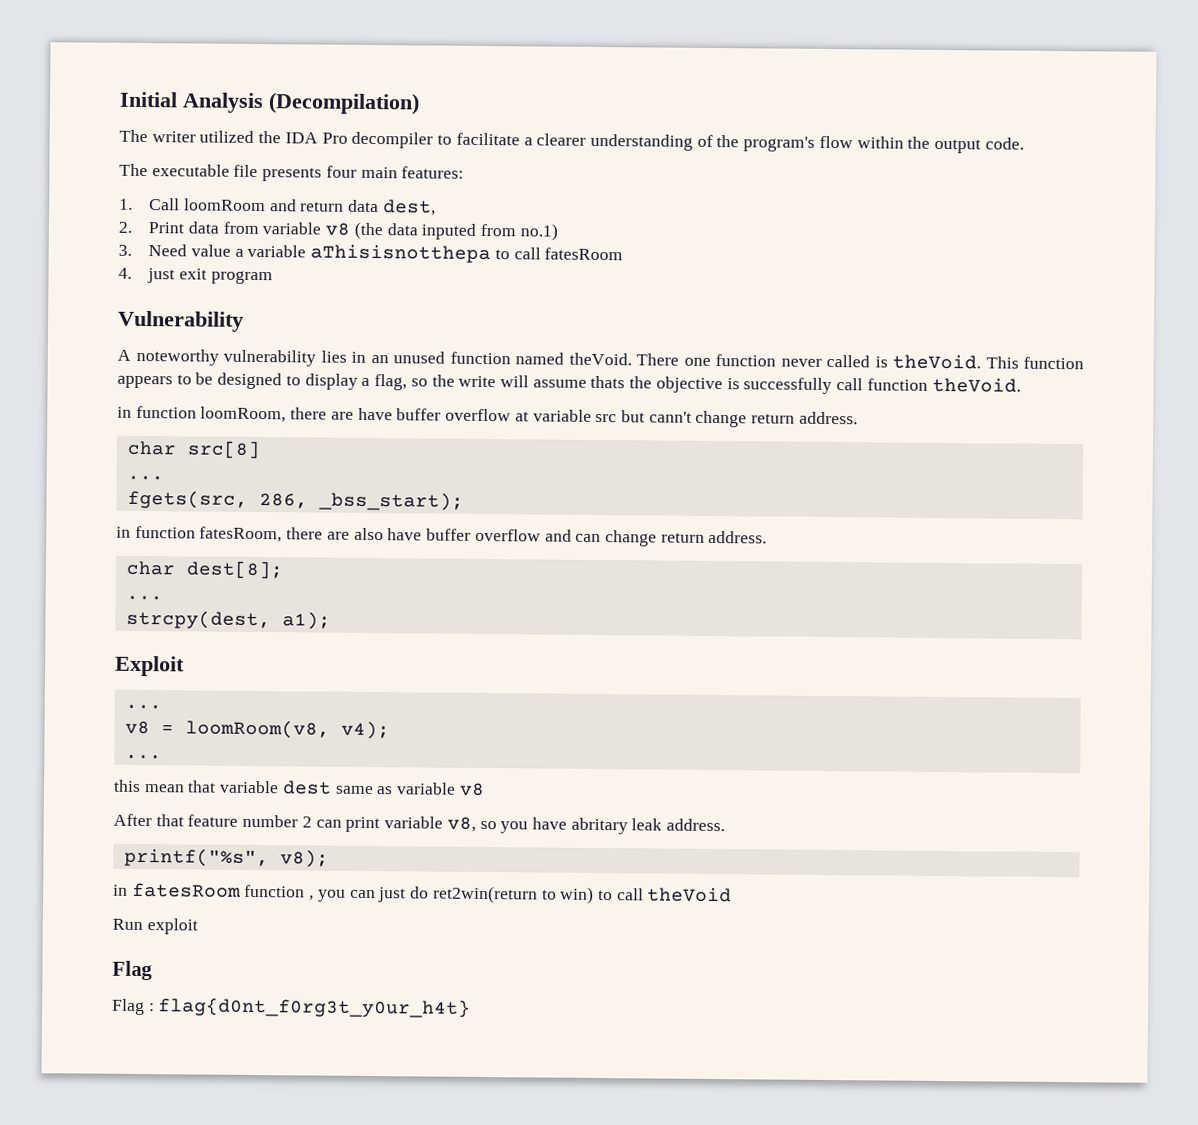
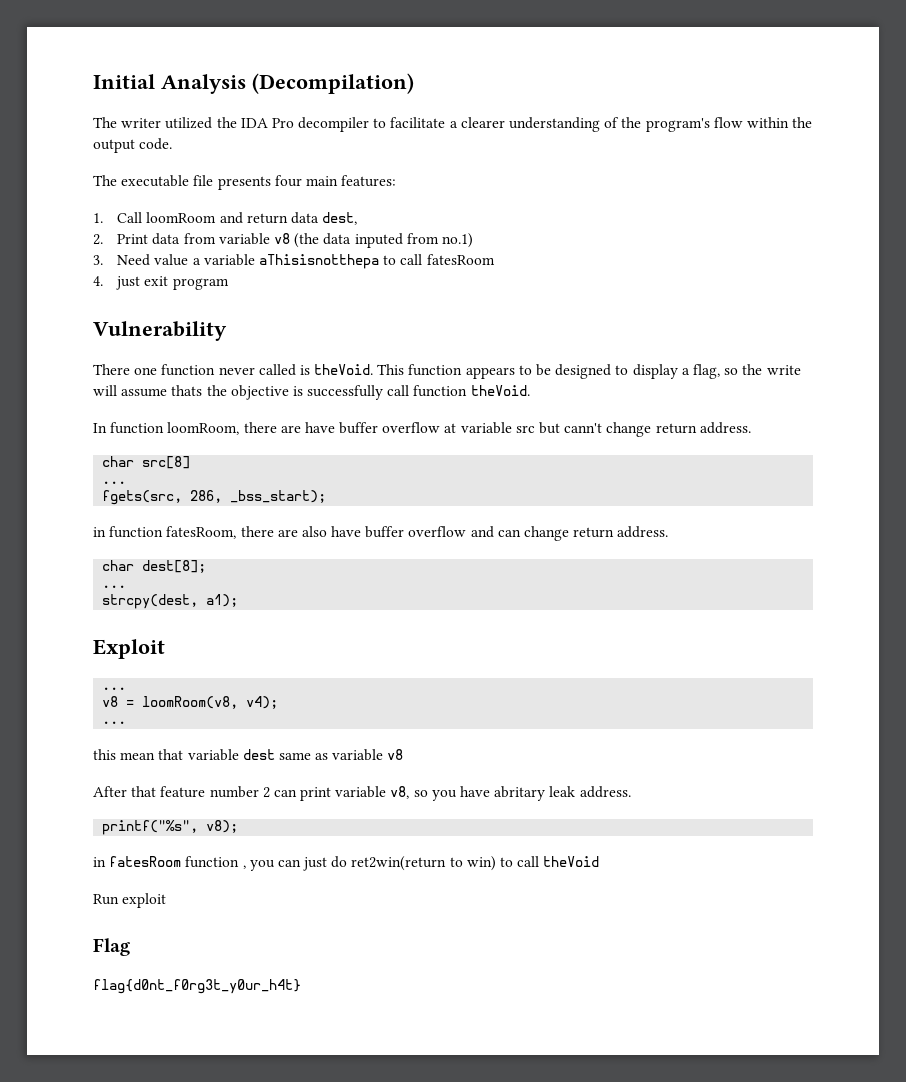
[117,348,632,367] A noteworthy vulnerability lies in an unused function named theVoid. -> (227, 331) none
[117,406,132,418] in -> [93,423,107,433] In
[112,998,155,1016] Flag : -> (130, 947) none

